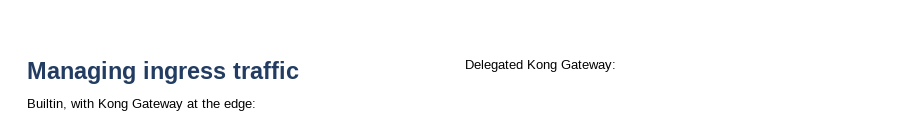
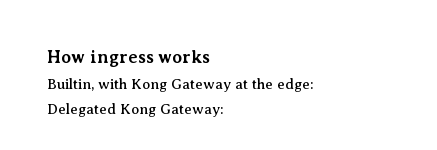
[27,61,299,84] Managing ingress traffic -> [47,50,211,67] How ingress works

